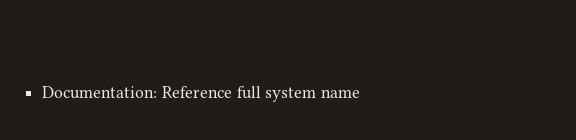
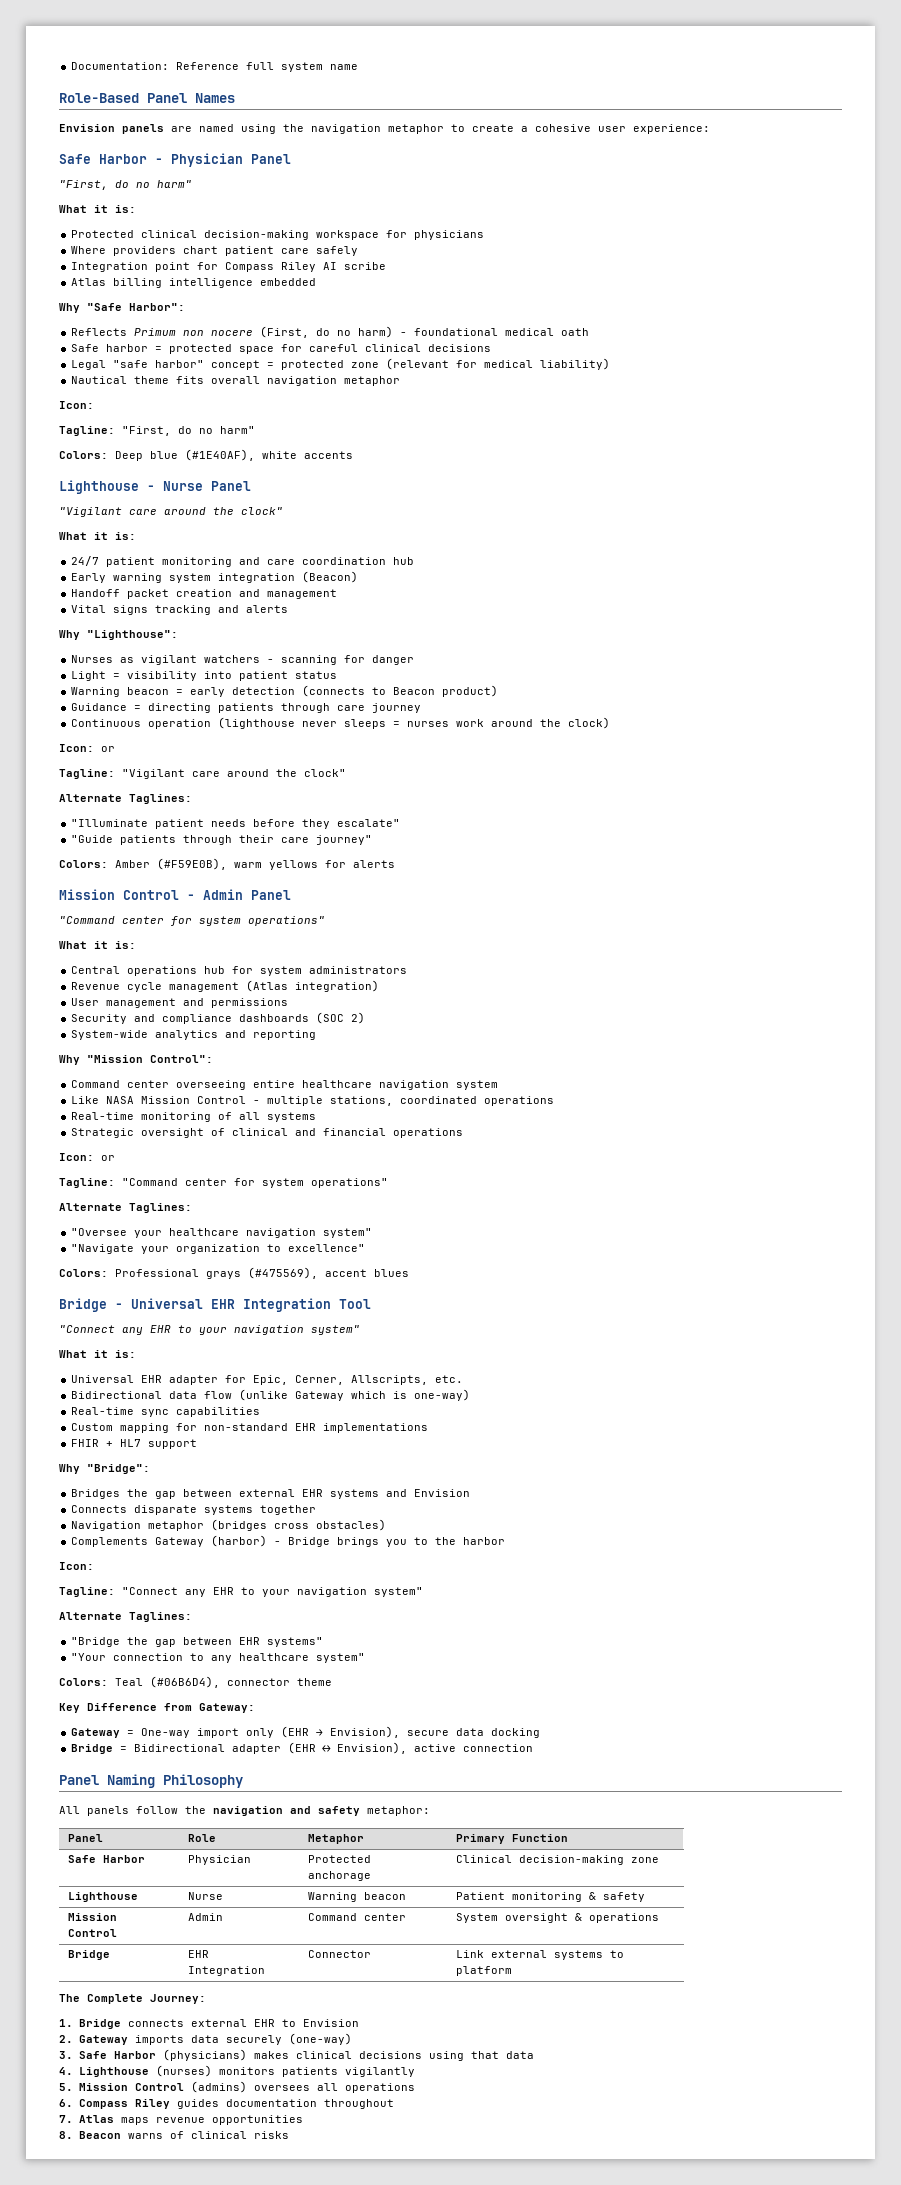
(361, 93) none -> [59,93,235,103] [59,124,710,134] [59,153,291,167] [59,180,192,190] [59,205,136,213] [71,230,485,240] [71,246,359,256] [71,262,387,272] [71,278,317,288] [59,303,185,313] [71,326,590,338] [71,344,492,354] [71,358,611,370] [71,376,401,386] [59,401,94,409] [59,426,255,436] [59,449,353,461] [59,480,251,494] [59,507,283,517] [59,532,136,540] [71,556,415,567] [71,571,359,583] [71,589,338,599] [71,605,289,615] [59,630,178,640] [71,655,415,665] [71,671,338,681] [71,685,499,697] [71,703,422,713] [71,717,611,729] [59,744,115,752] [59,769,346,779] [59,794,192,804] [71,819,401,829] [71,835,373,845] [59,858,395,870] [59,889,291,900] [59,916,325,926] [59,941,136,949] [71,966,408,976] [71,980,380,992] [71,998,289,1008] [71,1012,366,1024] [71,1030,317,1040] [59,1055,213,1065] [71,1080,499,1090] [71,1096,555,1106] [71,1112,317,1122] [71,1128,464,1138] [59,1153,115,1161] [59,1178,388,1188] [59,1203,192,1213] [71,1228,373,1238] [71,1244,366,1254] [59,1267,409,1279] [59,1298,371,1312] [59,1325,360,1335] [59,1350,136,1358] [71,1375,464,1385] [71,1389,471,1401] [71,1407,261,1417] [71,1423,429,1433] [71,1439,198,1449] [59,1464,150,1474] [71,1489,471,1499] [71,1505,317,1515] [71,1519,387,1531] [71,1535,506,1547] [59,1562,94,1570] [59,1587,423,1597] [59,1612,192,1622] [71,1637,324,1647] [71,1653,366,1663] [59,1676,332,1688] [59,1703,255,1713] [71,1726,541,1738] [71,1742,534,1754] [59,1774,243,1788] [59,1806,430,1816] [67,1834,103,1842] [187,1834,216,1842] [307,1834,364,1844] [455,1834,568,1844] [67,1855,145,1863] [187,1855,251,1865] [307,1855,371,1863] [307,1871,371,1881] [455,1855,659,1865] [67,1892,138,1902] [187,1892,223,1900] [307,1892,406,1902] [455,1892,645,1902] [67,1913,117,1921] [67,1929,117,1937] [187,1913,223,1921] [307,1913,406,1921] [455,1913,659,1923] [67,1950,110,1960] [187,1950,209,1958] [187,1966,265,1976] [307,1950,371,1958] [455,1950,624,1960] [455,1966,512,1976] [59,1994,206,2004] [59,2019,359,2029] [59,2033,352,2045] [59,2049,534,2061] [59,2065,415,2077] [59,2081,415,2093] [59,2099,394,2109] [59,2115,303,2125] [59,2131,289,2139] // Role-Based Panel Names // Envision panels are named using the navigation metaphor to create a cohesive user experience: // Safe Harbor - Physician Panel // "First, do no harm" // What it is: // Protected clinical decision-making workspace for physicians // Where providers chart patient care safely // Integration point for Compass Riley AI scribe // Atlas billing intelligence embedded // Why "Safe Harbor": // Reflects Primum non nocere (First, do no harm) - foundational medical oath // Safe harbor = protected space for careful clinical decisions // Legal "safe harbor" concept = protected zone (relevant for medical liability) // Nautical theme fits overall navigation metaphor // Icon: // Tagline: "First, do no harm" // Colors: Deep blue (#1E40AF), white accents // Lighthouse - Nurse Panel // "Vigilant care around the clock" // What it is: // 24/7 patient monitoring and care coordination hub // Early warning system integration (Beacon) // Handoff packet creation and management // Vital signs tracking and alerts // Why "Lighthouse": // Nurses as vigilant watchers - scanning for danger // Light = visibility into patient status // Warning beacon = early detection (connects to Beacon product) // Guidance = directing patients through care journey // Continuous operation (lighthouse never sleeps = nurses work around the clock) // Icon: or // Tagline: "Vigilant care around the clock" // Alternate Taglines: // "Illuminate patient needs before they escalate" // "Guide patients through their care journey" // Colors: Amber (#F59E0B), warm yellows for alerts // Mission Control - Admin Panel // "Command center for system operations" // What it is: // Central operations hub for system administrators // Revenue cycle management (Atlas integration) // User management and permissions // Security and compliance dashboards (SOC 2) // System-wide analytics and reporting // Why "Mission Control": // Command center overseeing entire healthcare navigation system // Like NASA Mission Control - multiple stations, coordinated operations // Real-time monitoring of all systems // Strategic oversight of clinical and financial operations // Icon: or // Tagline: "Command center for system operations" // Alternate Taglines: // "Oversee your healthcare navigation system" // "Navigate your organization to excellence" // Colors: Professional grays (#475569), accent blues // Bridge - Universal EHR Integration Tool // "Connect any EHR to your navigation system" // What it is: // Universal EHR adapter for Epic, Cerner, Allscripts, etc. // Bidirectional data flow (unlike Gateway which is one-way) // Real-time sync capabilities // Custom mapping for non-standard EHR implementations // FHIR + HL7 support // Why "Bridge": // Bridges the gap between external EHR systems and Envision // Connects disparate systems together // Navigation metaphor (bridges cross obstacles) // Complements Gateway (harbor) - Bridge brings you to the harbor // Icon: // Tagline: "Connect any EHR to your navigation system" // Alternate Taglines: // "Bridge the gap between EHR systems" // "Your connection to any healthcare system" // Colors: Teal (#06B6D4), connector theme // Key Difference from Gateway: // Gateway = One-way import only (EHR → Envision), secure data docking // Bridge = Bidirectional adapter (EHR ↔ Envision), active connection // Panel Naming Philosophy // All panels follow the navigation and safety metaphor: // Panel | Role | Metaphor | Primary Function // Safe Harbor | Physician | Protected anchorage | Clinical decision-making zone // Lighthouse | Nurse | Warning beacon | Patient monitoring & safety // Mission Control | Admin | Command center | System oversight & operations // Bridge | EHR Integration | Connector | Link external systems to platform // The Complete Journey: // 1. Bridge connects external EHR to Envision // 2. Gateway imports data securely (one-way) // 3. Safe Harbor (physicians) makes clinical decisions using that data // 4. Lighthouse (nurses) monitors patients vigilantly // 5. Mission Control (admins) oversees all operations // 6. Compass Riley guides documentation throughout // 7. Atlas maps revenue opportunities // 8. Beacon warns of clinical risks

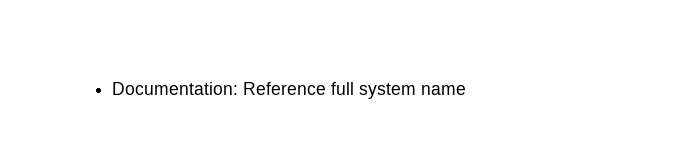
[59,93,235,103] [59,124,710,134] [59,153,291,167] [59,180,192,190] [59,205,136,213] [71,230,485,240] [71,246,359,256] [71,262,387,272] [71,278,317,288] [59,303,185,313] [71,326,590,338] [71,344,492,354] [71,358,611,370] [71,376,401,386] [59,401,94,409] [59,426,255,436] [59,449,353,461] [59,480,251,494] [59,507,283,517] [59,532,136,540] [71,556,415,567] [71,571,359,583] [71,589,338,599] [71,605,289,615] [59,630,178,640] [71,655,415,665] [71,671,338,681] [71,685,499,697] [71,703,422,713] [71,717,611,729] [59,744,115,752] [59,769,346,779] [59,794,192,804] [71,819,401,829] [71,835,373,845] [59,858,395,870] [59,889,291,900] [59,916,325,926] [59,941,136,949] [71,966,408,976] [71,980,380,992] [71,998,289,1008] [71,1012,366,1024] [71,1030,317,1040] [59,1055,213,1065] [71,1080,499,1090] [71,1096,555,1106] [71,1112,317,1122] [71,1128,464,1138] [59,1153,115,1161] [59,1178,388,1188] [59,1203,192,1213] [71,1228,373,1238] [71,1244,366,1254] [59,1267,409,1279] [59,1298,371,1312] [59,1325,360,1335] [59,1350,136,1358] [71,1375,464,1385] [71,1389,471,1401] [71,1407,261,1417] [71,1423,429,1433] [71,1439,198,1449] [59,1464,150,1474] [71,1489,471,1499] [71,1505,317,1515] [71,1519,387,1531] [71,1535,506,1547] [59,1562,94,1570] [59,1587,423,1597] [59,1612,192,1622] [71,1637,324,1647] [71,1653,366,1663] [59,1676,332,1688] [59,1703,255,1713] [71,1726,541,1738] [71,1742,534,1754] [59,1774,243,1788] [59,1806,430,1816] [67,1834,103,1842] [187,1834,216,1842] [307,1834,364,1844] [455,1834,568,1844] [67,1855,145,1863] [187,1855,251,1865] [307,1855,371,1863] [307,1871,371,1881] [455,1855,659,1865] [67,1892,138,1902] [187,1892,223,1900] [307,1892,406,1902] [455,1892,645,1902] [67,1913,117,1921] [67,1929,117,1937] [187,1913,223,1921] [307,1913,406,1921] [455,1913,659,1923] [67,1950,110,1960] [187,1950,209,1958] [187,1966,265,1976] [307,1950,371,1958] [455,1950,624,1960] [455,1966,512,1976] [59,1994,206,2004] [59,2019,359,2029] [59,2033,352,2045] [59,2049,534,2061] [59,2065,415,2077] [59,2081,415,2093] [59,2099,394,2109] [59,2115,303,2125] [59,2131,289,2139] // Role-Based Panel Names // Envision panels are named using the navigation metaphor to create a cohesive user experience: // Safe Harbor - Physician Panel // "First, do no harm" // What it is: // Protected clinical decision-making workspace for physicians // Where providers chart patient care safely // Integration point for Compass Riley AI scribe // Atlas billing intelligence embedded // Why "Safe Harbor": // Reflects Primum non nocere (First, do no harm) - foundational medical oath // Safe harbor = protected space for careful clinical decisions // Legal "safe harbor" concept = protected zone (relevant for medical liability) // Nautical theme fits overall navigation metaphor // Icon: // Tagline: "First, do no harm" // Colors: Deep blue (#1E40AF), white accents // Lighthouse - Nurse Panel // "Vigilant care around the clock" // What it is: // 24/7 patient monitoring and care coordination hub // Early warning system integration (Beacon) // Handoff packet creation and management // Vital signs tracking and alerts // Why "Lighthouse": // Nurses as vigilant watchers - scanning for danger // Light = visibility into patient status // Warning beacon = early detection (connects to Beacon product) // Guidance = directing patients through care journey // Continuous operation (lighthouse never sleeps = nurses work around the clock) // Icon: or // Tagline: "Vigilant care around the clock" // Alternate Taglines: // "Illuminate patient needs before they escalate" // "Guide patients through their care journey" // Colors: Amber (#F59E0B), warm yellows for alerts // Mission Control - Admin Panel // "Command center for system operations" // What it is: // Central operations hub for system administrators // Revenue cycle management (Atlas integration) // User management and permissions // Security and compliance dashboards (SOC 2) // System-wide analytics and reporting // Why "Mission Control": // Command center overseeing entire healthcare navigation system // Like NASA Mission Control - multiple stations, coordinated operations // Real-time monitoring of all systems // Strategic oversight of clinical and financial operations // Icon: or // Tagline: "Command center for system operations" // Alternate Taglines: // "Oversee your healthcare navigation system" // "Navigate your organization to excellence" // Colors: Professional grays (#475569), accent blues // Bridge - Universal EHR Integration Tool // "Connect any EHR to your navigation system" // What it is: // Universal EHR adapter for Epic, Cerner, Allscripts, etc. // Bidirectional data flow (unlike Gateway which is one-way) // Real-time sync capabilities // Custom mapping for non-standard EHR implementations // FHIR + HL7 support // Why "Bridge": // Bridges the gap between external EHR systems and Envision // Connects disparate systems together // Navigation metaphor (bridges cross obstacles) // Complements Gateway (harbor) - Bridge brings you to the harbor // Icon: // Tagline: "Connect any EHR to your navigation system" // Alternate Taglines: // "Bridge the gap between EHR systems" // "Your connection to any healthcare system" // Colors: Teal (#06B6D4), connector theme // Key Difference from Gateway: // Gateway = One-way import only (EHR → Envision), secure data docking // Bridge = Bidirectional adapter (EHR ↔ Envision), active connection // Panel Naming Philosophy // All panels follow the navigation and safety metaphor: // Panel | Role | Metaphor | Primary Function // Safe Harbor | Physician | Protected anchorage | Clinical decision-making zone // Lighthouse | Nurse | Warning beacon | Patient monitoring & safety // Mission Control | Admin | Command center | System oversight & operations // Bridge | EHR Integration | Connector | Link external systems to platform // The Complete Journey: // 1. Bridge connects external EHR to Envision // 2. Gateway imports data securely (one-way) // 3. Safe Harbor (physicians) makes clinical decisions using that data // 4. Lighthouse (nurses) monitors patients vigilantly // 5. Mission Control (admins) oversees all operations // 6. Compass Riley guides documentation throughout // 7. Atlas maps revenue opportunities // 8. Beacon warns of clinical risks -> (467, 90) none

